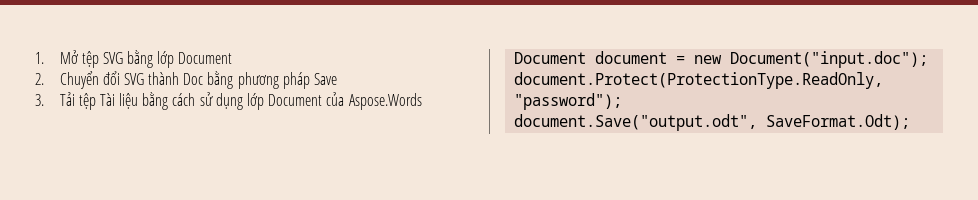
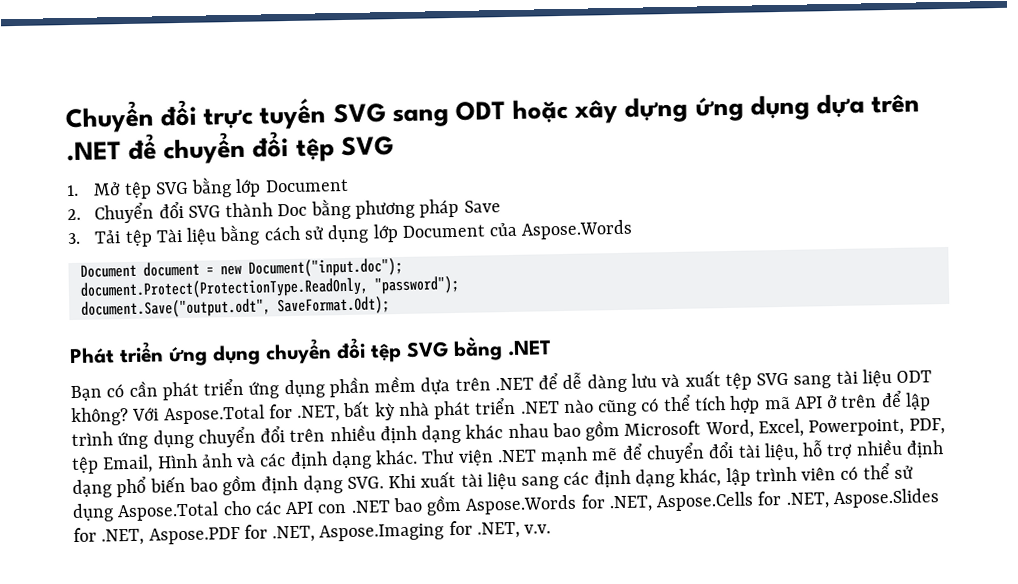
(35, 58) none -> [65,93,921,134] [66,131,394,165] Chuyển đổi trực tuyến SVG sang ODT hoặc xây dựng ứng dụng dựa trên .NET để chuyển đổi tệp SVG //
(911, 122) none -> [69,336,552,367] [70,369,933,402] [71,390,931,427] [71,418,945,450] [71,438,944,475] [72,463,914,499] [72,488,939,523] [73,520,552,546] // Phát triển ứng dụng chuyển đổi tệp SVG bằng .NET // Bạn có cần phát triển ứng dụng phần mềm dựa trên .NET để dễ dàng lưu và xuất tệp SVG sang tài liệu ODT không? Với Aspose.Total for .NET, bất kỳ nhà phát triển .NET nào cũng có thể tích hợp mã API ở trên để lập trình ứng dụng chuyển đổi trên nhiều định dạng khác nhau bao gồm Microsoft Word, Excel, Powerpoint, PDF, tệp Email, Hình ảnh và các định dạng khác. Thư viện .NET mạnh mẽ để chuyển đổi tài liệu, hỗ trợ nhiều định dạng phổ biến bao gồm định dạng SVG. Khi xuất tài liệu sang các định dạng khác, lập trình viên có thể sử dụng Aspose.Total cho các API con .NET bao gồm Aspose.Words for .NET, Aspose.Cells for .NET, Aspose.Slides for .NET, Aspose.PDF for .NET, Aspose.Imaging for .NET, v.v.

